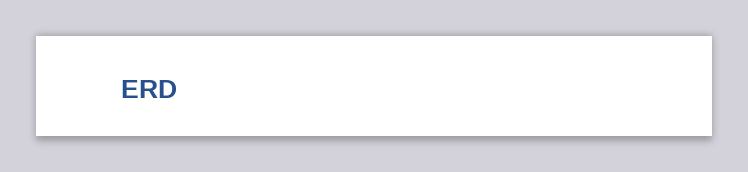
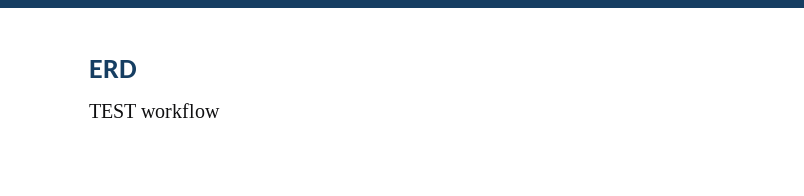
(177, 89) none -> [89,103,221,118] // TEST workflow

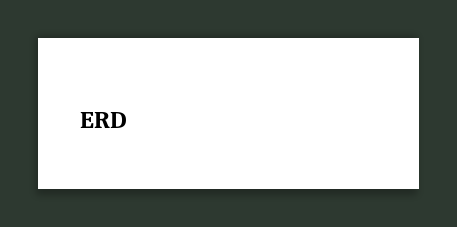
[89,103,221,118] // TEST workflow -> (127, 120) none

